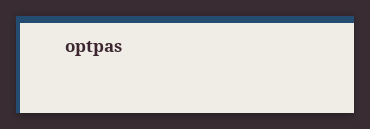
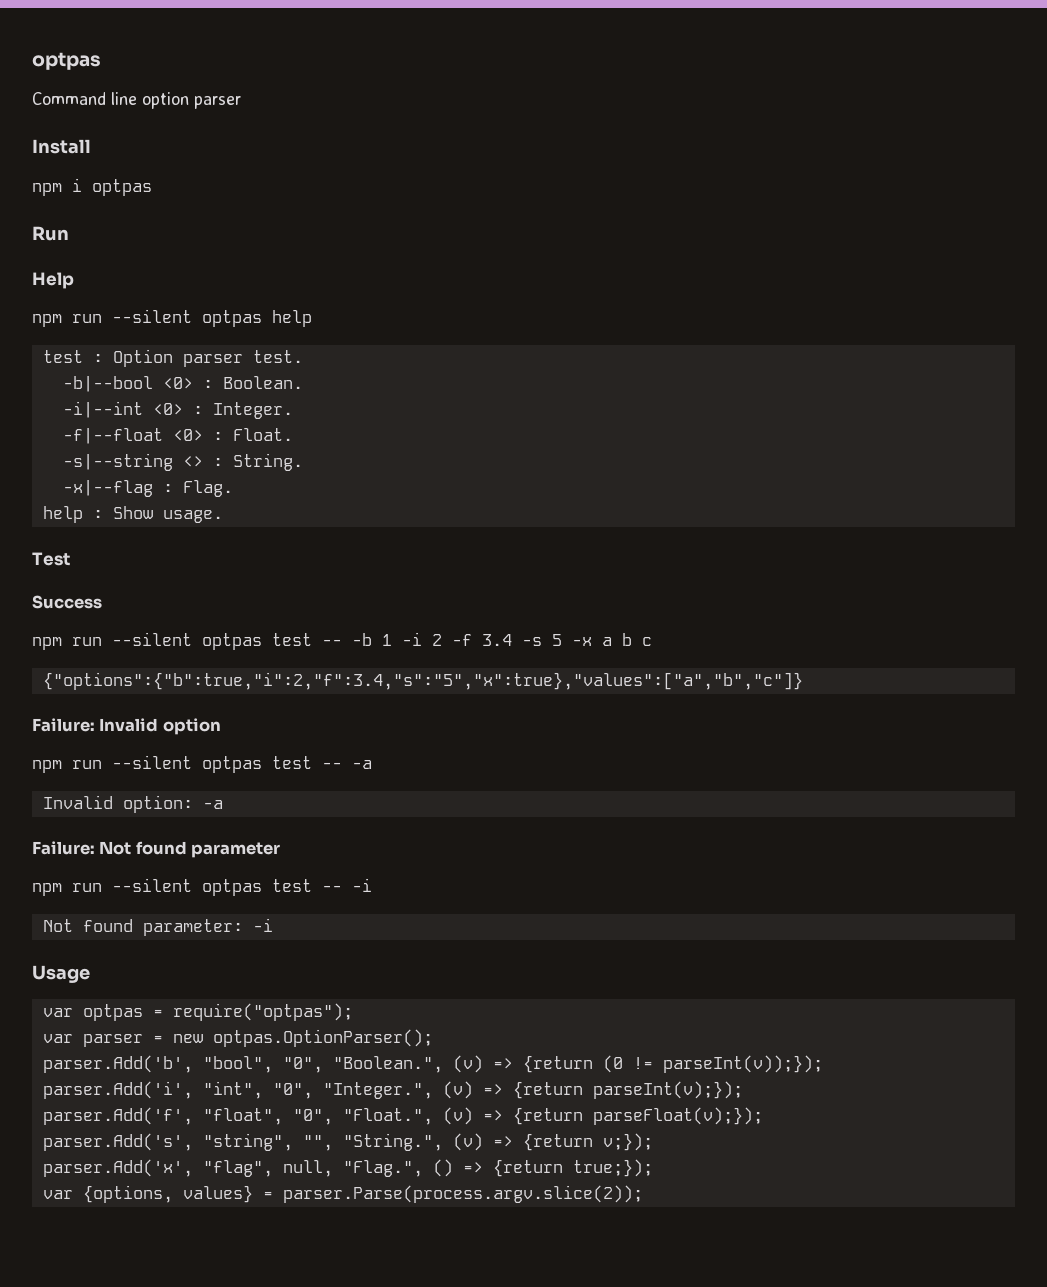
[65,41,122,56] optpas -> [32,52,101,70] [32,92,241,109] [32,139,91,154] [32,178,152,196] [32,226,69,241] [32,272,74,289] [32,309,312,327] [42,349,303,367] [62,376,303,392] [62,401,293,419] [62,428,293,444] [62,453,303,471] [62,480,233,497] [42,506,223,523] [32,552,70,566] [32,595,102,609] [32,632,652,650] [42,672,803,690] [32,718,221,735] [32,755,372,773] [42,795,223,813] [32,841,281,858] [32,878,372,896] [42,918,273,936] [32,965,90,983] [42,1003,353,1021] [42,1029,433,1047] [42,1055,823,1073] [42,1081,743,1099] [42,1107,763,1125] [42,1133,653,1151] [42,1159,653,1177] [42,1185,643,1203] optpas // Command line option parser // Install // npm i optpas // Run // Help // npm run --silent optpas help // test : Option parser test. // -b|--bool <0> : Boolean. // -i|--int <0> : Integer. // -f|--float <0> : Float. // -s|--string <> : String. // -x|--flag : Flag. // help : Show usage. // Test // Success // npm run --silent optpas test -- -b 1 -i 2 -f 3.4 -s 5 -x a b c // {"options":{"b":true,"i":2,"f":3.4,"s":"5","x":true},"values":["a","b","c"]} // Failure: Invalid option // npm run --silent optpas test -- -a // Invalid option: -a // Failure: Not found parameter // npm run --silent optpas test -- -i // Not found parameter: -i // Usage // var optpas = require("optpas"); // var parser = new optpas.OptionParser(); // parser.Add('b', "bool", "0", "Boolean.", (v) => {return (0 != parseInt(v));}); // parser.Add('i', "int", "0", "Integer.", (v) => {return parseInt(v);}); // parser.Add('f', "float", "0", "Float.", (v) => {return parseFloat(v);}); // parser.Add('s', "string", "", "String.", (v) => {return v;}); // parser.Add('x', "flag", null, "Flag.", () => {return true;}); // var {options, values} = parser.Parse(process.argv.slice(2));

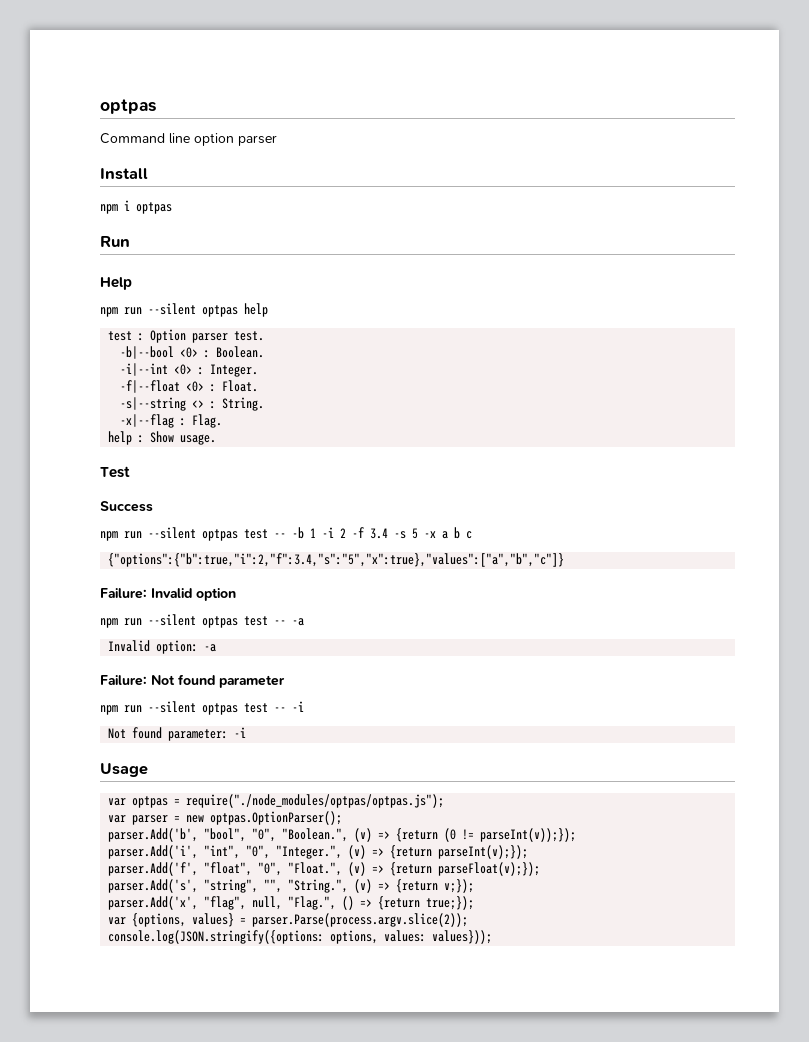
[172,1003,353,1021] require("optpas"); -> [186,794,445,808] require("./node_modules/optpas/optpas.js");
(643, 1194) none -> [108,930,493,944] // console.log(JSON.stringify({options: options, values: values}));

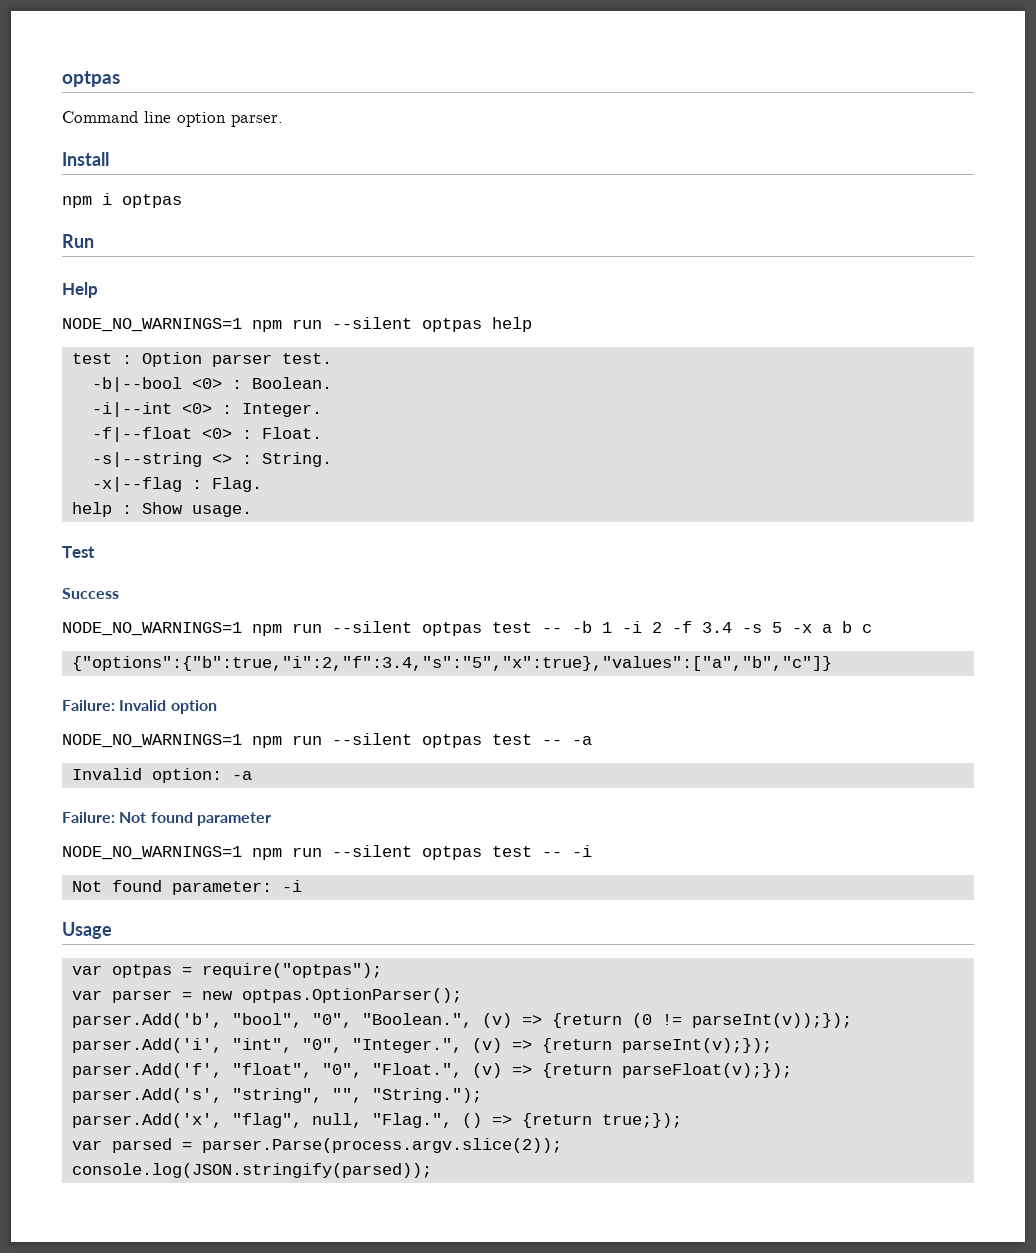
[238,135,277,146] parser -> [231,115,283,127] parser.
(132, 283) none -> [62,318,242,332] NODE_NO_WARNINGS=1
(153, 506) none -> [62,622,242,636] NODE_NO_WARNINGS=1
(236, 594) none -> [62,734,242,748] NODE_NO_WARNINGS=1
(285, 681) none -> [62,846,242,860] NODE_NO_WARNINGS=1
[186,794,445,808] require("./node_modules/optpas/optpas.js"); -> [201,963,382,978] require("optpas");
[288,879,475,893] "String.", (v) => {return v;}); -> [371,1088,482,1103] "String.");
[132,913,235,927] {options, values} -> [111,1138,172,1153] parsed
[108,930,493,944] console.log(JSON.stringify({options: options, values: values})); -> [71,1163,432,1178] console.log(JSON.stringify(parsed));

